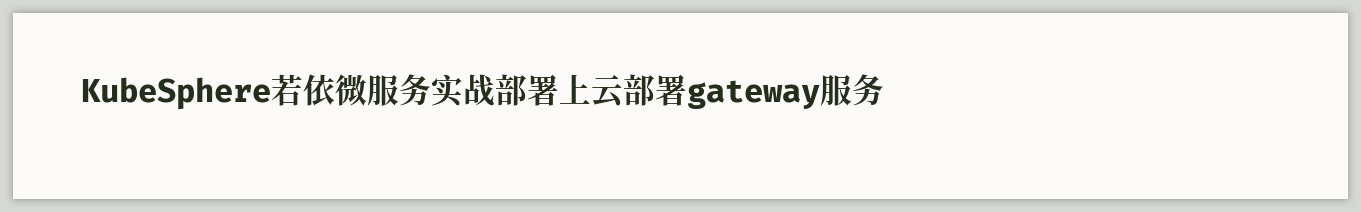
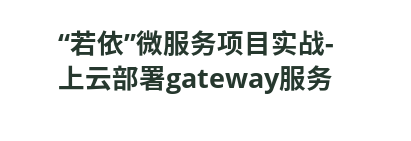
[81,74,559,110] KubeSphere若依微服务实战部署 -> [58,30,334,57] “若依”微服务项目实战-

